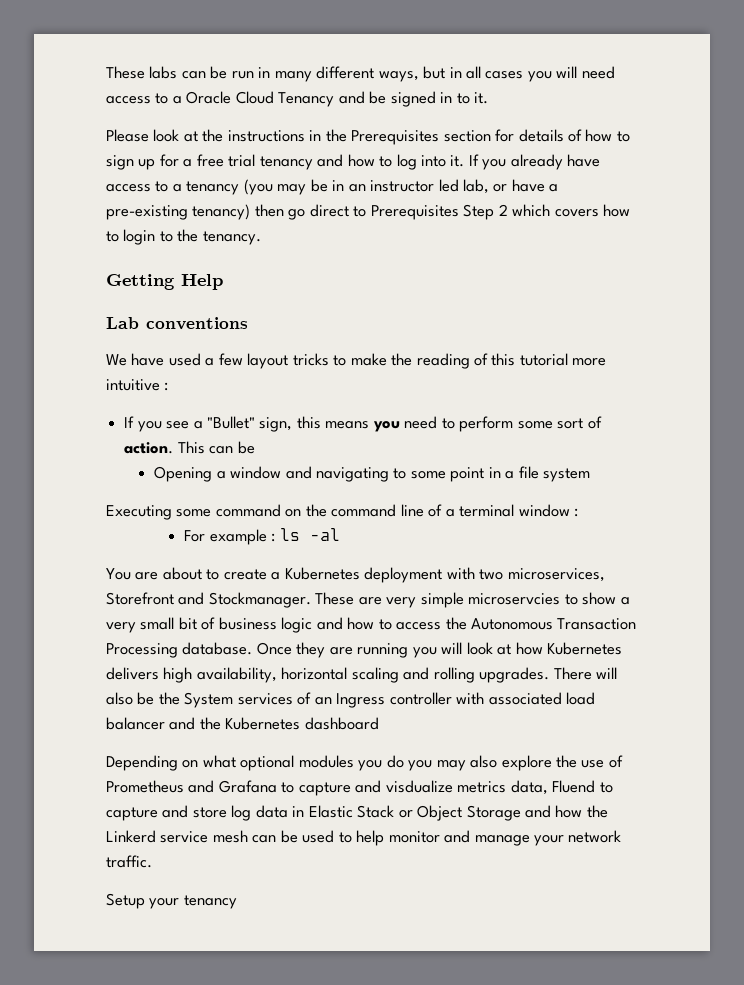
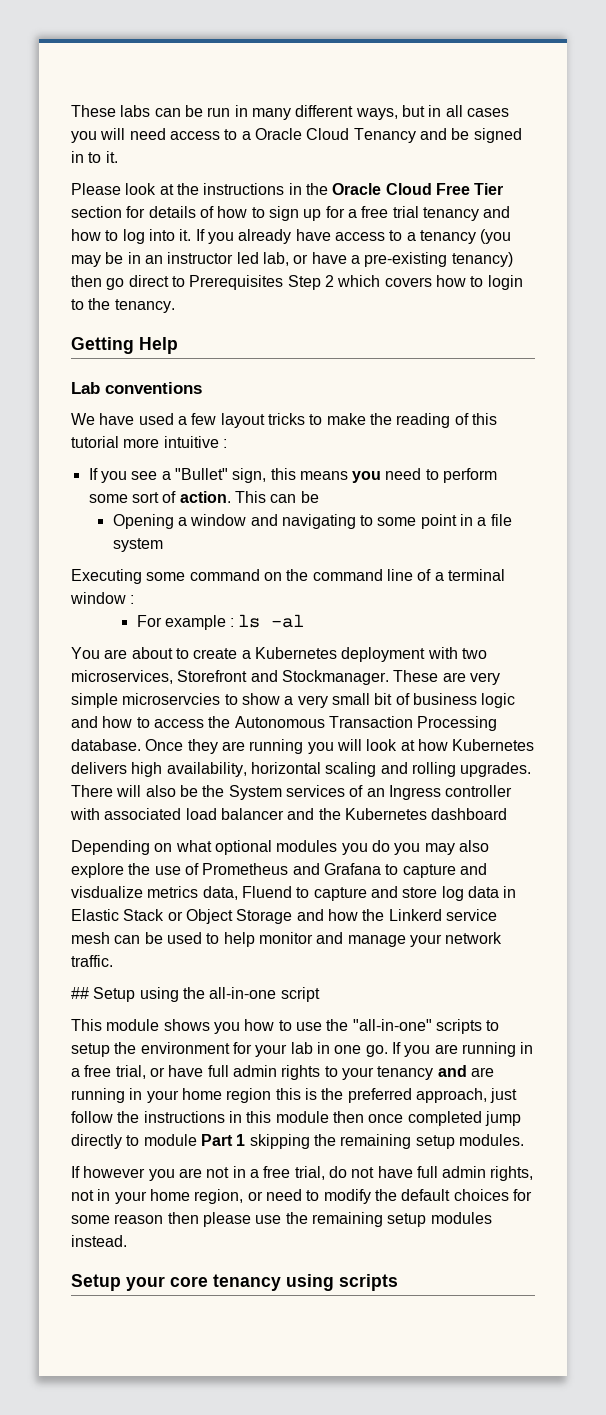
[351,130,440,145] Prerequisites -> [332,183,504,195] Oracle Cloud Free Tier
[106,893,237,909] Setup your tenancy -> [71,987,320,1002] [71,1019,500,1034] [71,1042,534,1057] [71,1065,494,1080] [71,1088,518,1103] [71,1111,521,1126] [71,1134,524,1149] [71,1166,534,1181] [71,1189,532,1204] [71,1212,492,1227] [71,1235,127,1247] [71,1274,398,1291] ## Setup using the all-in-one script // This module shows you how to use the "all-in-one" scripts to setup the environment for your lab in one go. If you are running in a free trial, or have full admin rights to your tenancy and are running in your home region this is the preferred approach, just follow the instructions in this module then once completed jump directly to module Part 1 skipping the remaining setup modules. // If however you are not in a free trial, do not have full admin rights, not in your home region, or need to modify the default choices for some reason then please use the remaining setup modules instead. // Setup your core tenancy using scripts

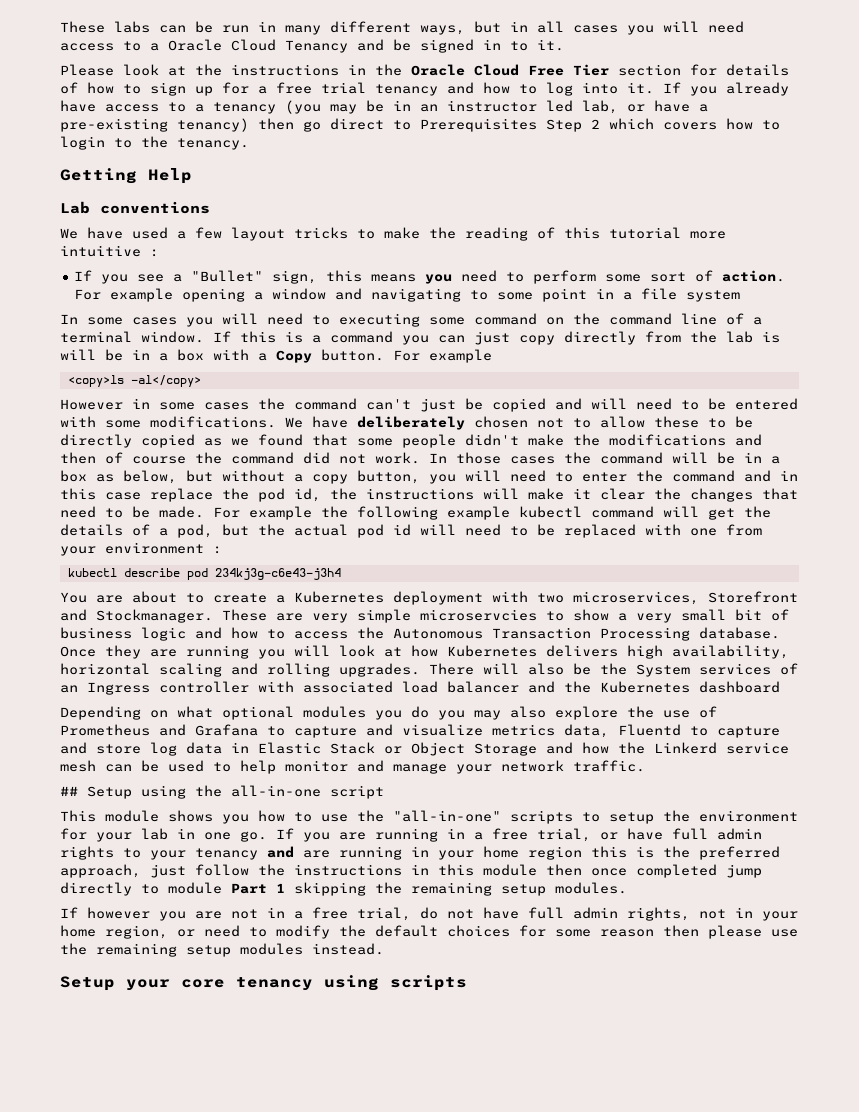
[234,491,319,503] [112,514,174,529] This can be // Opening -> [74,288,246,302] For example opening
[71,569,142,584] Executing -> [60,313,420,327] In some cases you will need to executing
[70,592,135,604] [136,614,305,630] window : // For example : ls -al -> [141,331,780,345] [60,349,492,363] [67,375,201,387] [60,398,798,412] [60,416,753,430] [60,434,762,448] [60,452,780,464] [60,470,798,484] [60,488,798,502] [60,506,771,520] [60,524,762,538] [60,542,222,556] [67,568,341,580] window. If this is a command you can just copy directly from the lab is will be in a box with a Copy button. For example // <copy>ls -al</copy> // However in some cases the command can't just be copied and will need to be entered with some modifications. We have deliberately chosen not to allow these to be directly copied as we found that some people didn't make the modifications and then of course the command did not work. In those cases the command will be in a box as below, but without a copy button, you will need to enter the command and in this case replace the pod id, the instructions will make it clear the changes that need to be made. For example the following example kubectl command will get the details of a pod, but the actual pod id will need to be replaced with one from your environment : // kubectl describe pod 234kj3g-c6e43-j3h4
[71,886,143,898] visdualize -> [402,724,483,736] visualize
[241,886,292,898] Fluend -> [618,724,681,736] Fluentd

